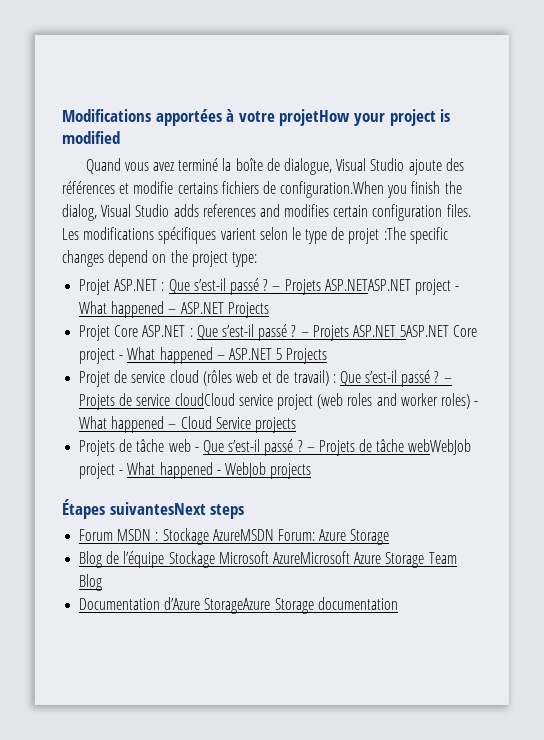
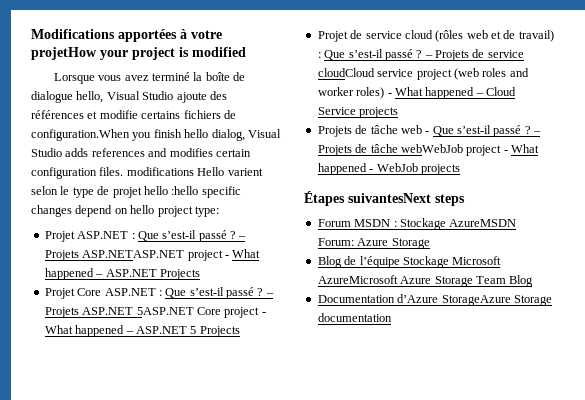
[85,158,121,174] Quand -> [53,73,95,84] Lorsque
[284,158,333,175] dialogue, -> [31,91,104,103] dialogue hello,
[444,181,462,194] the -> [184,129,209,138] hello
[62,227,217,244] Les modifications spécifiques -> [126,167,225,176] modifications Hello
[383,227,406,240] :The -> [143,186,199,195] hello :hello
[170,250,188,263] the -> [130,205,155,214] hello

